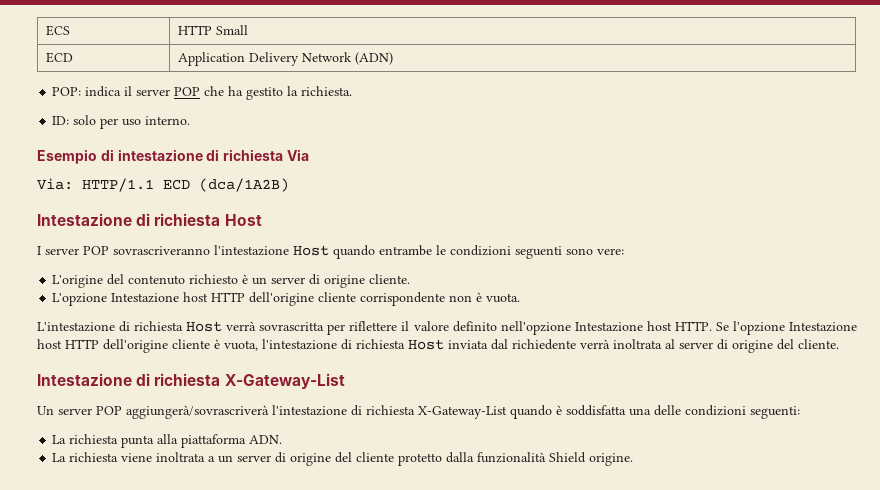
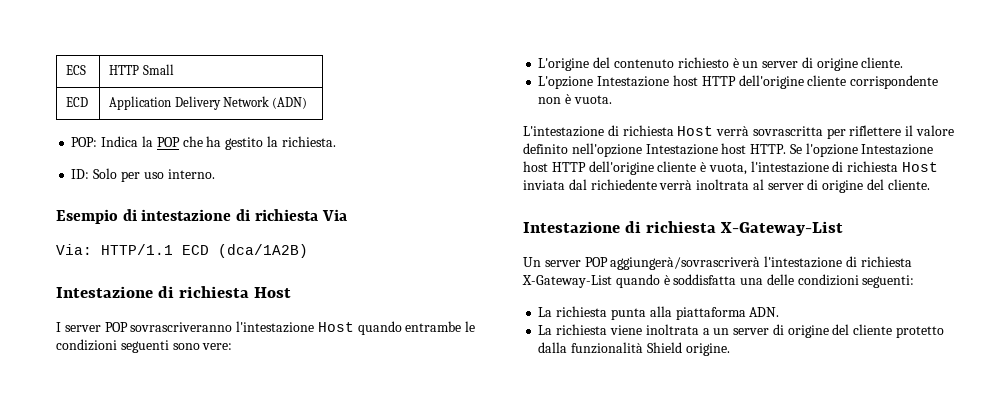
[85,86,171,97] indica il server -> [101,136,153,147] Indica la
[73,115,97,125] solo -> [93,168,118,179] Solo

